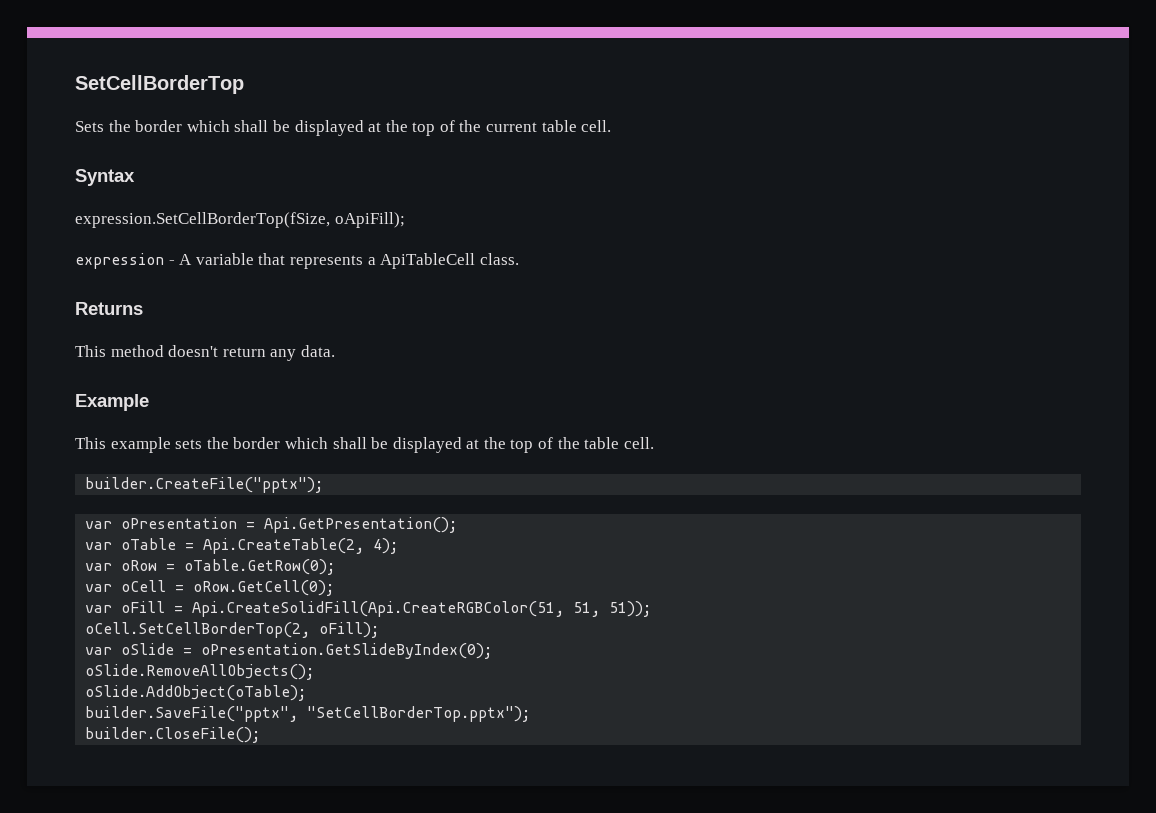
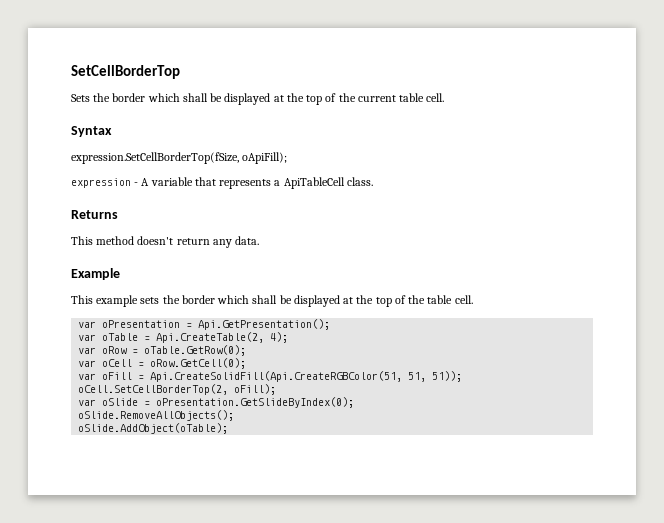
[85,477,324,493] // builder.CreateFile("pptx"); -> (473, 299) none
[85,706,531,722] [85,727,261,743] // builder.SaveFile("pptx", "SetCellBorderTop.pptx"); // builder.CloseFile(); -> (229, 428) none

